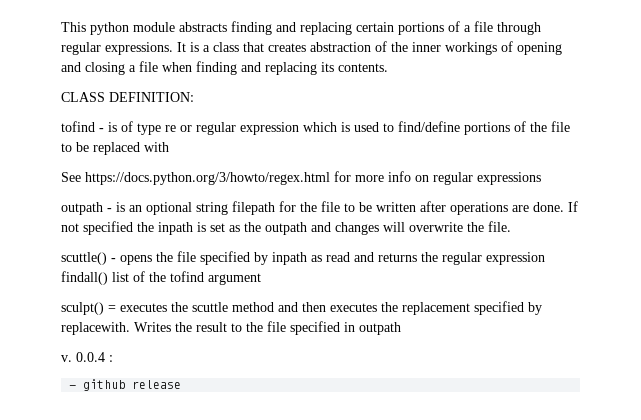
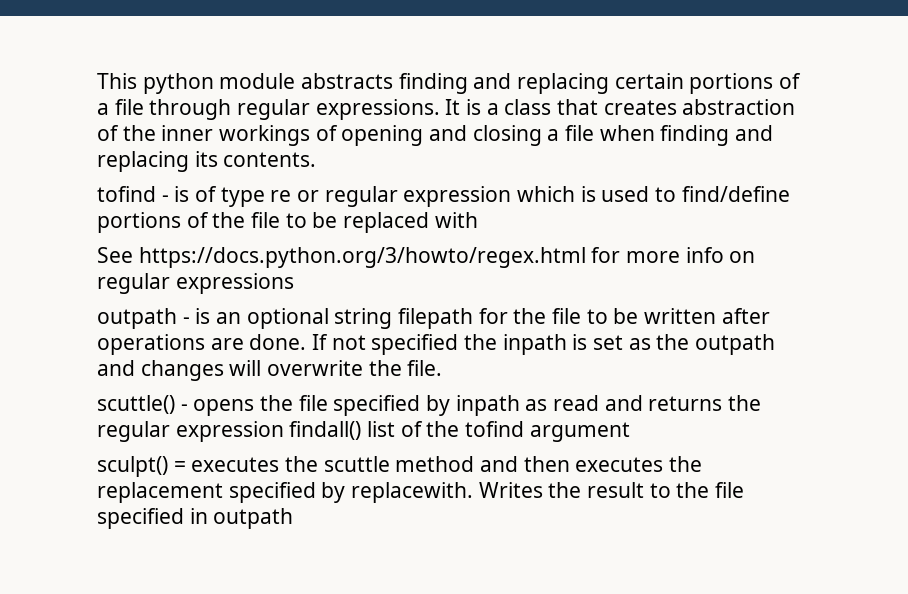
[61,92,194,102] // CLASS DEFINITION: -> (317, 159) none
[61,352,113,362] [69,379,182,391] // v. 0.0.4 : // - github release -> (294, 518) none

